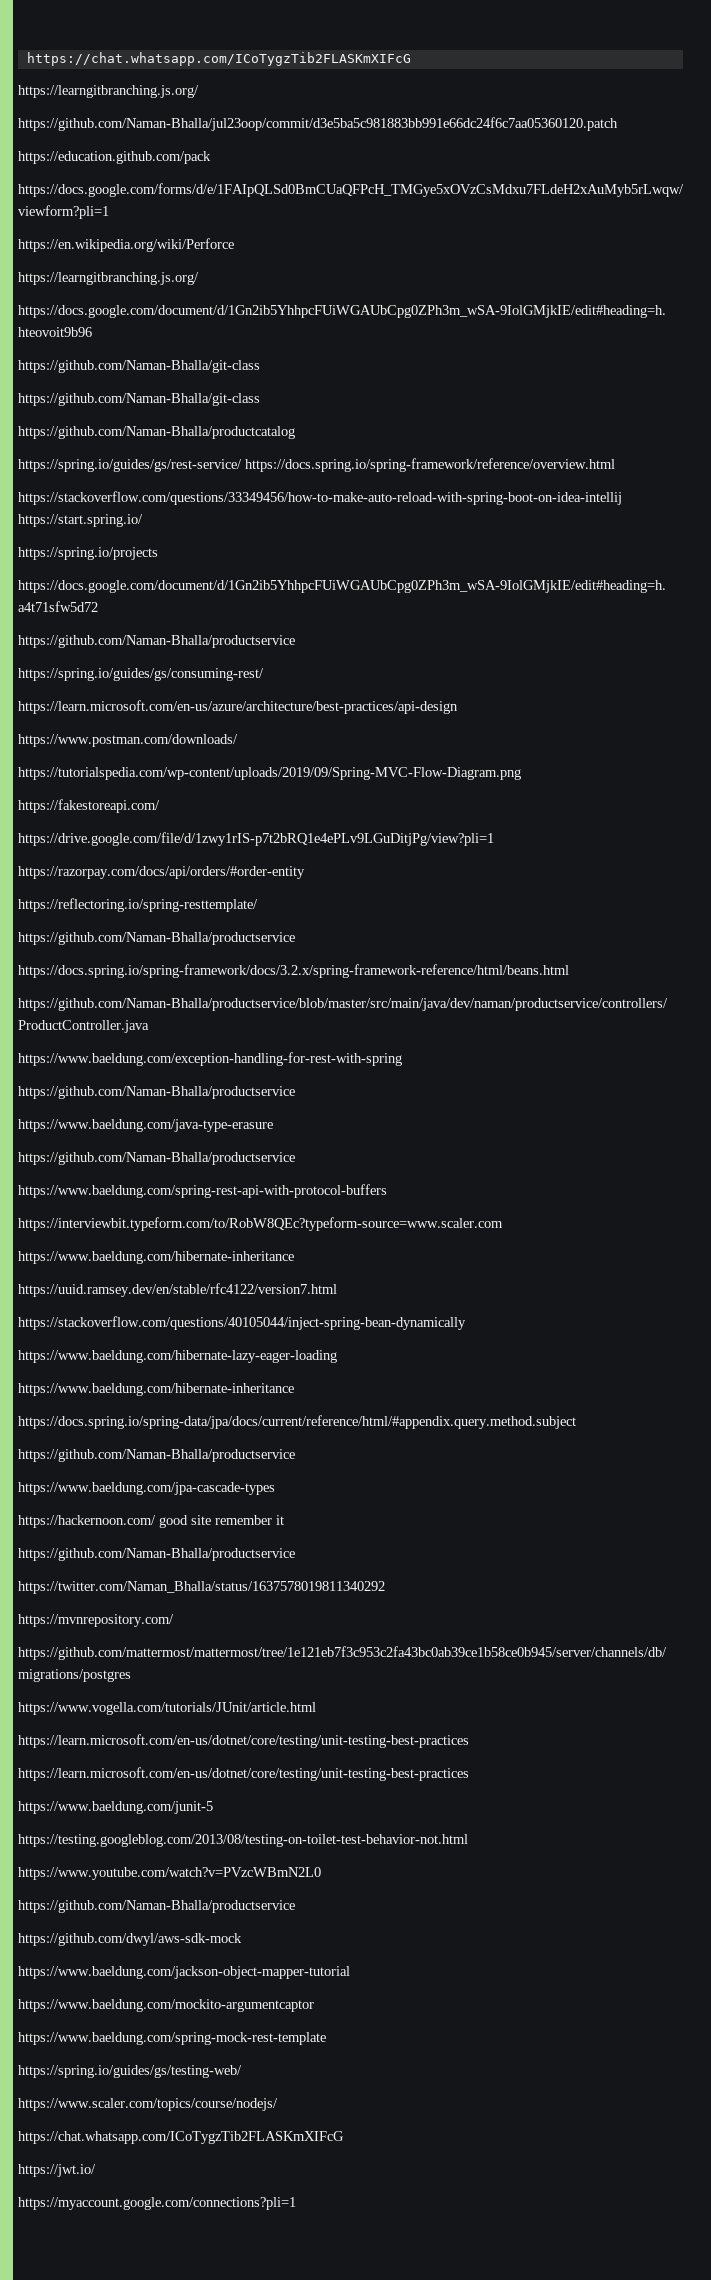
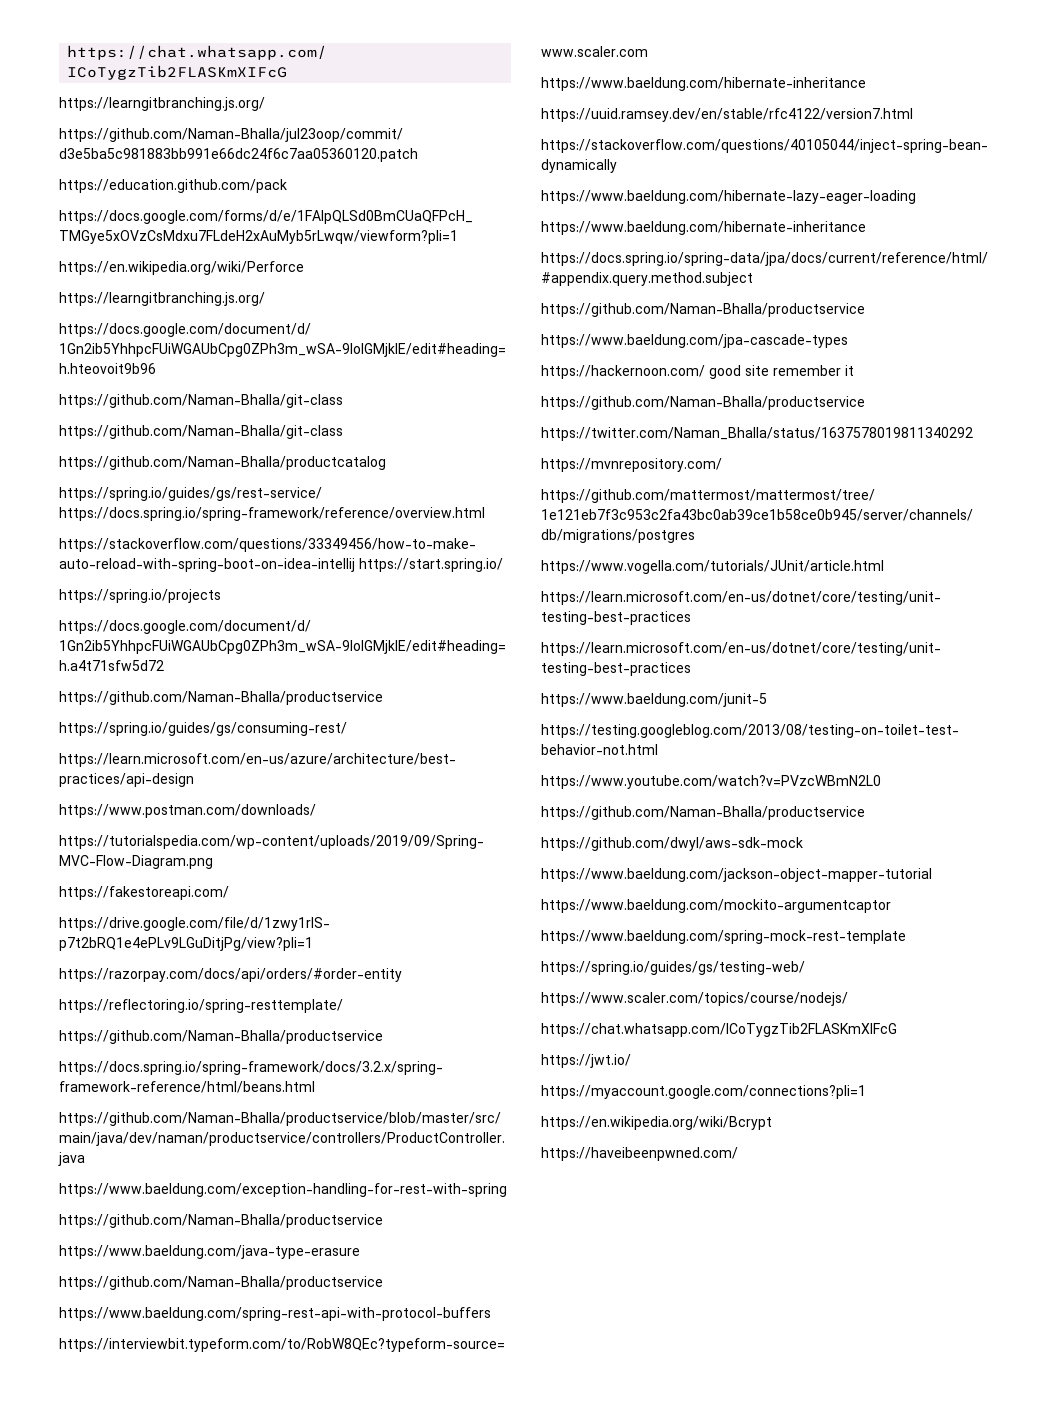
(296, 2203) none -> [541,1116,772,1130] [541,1147,738,1161] // https://en.wikipedia.org/wiki/Bcrypt // https://haveibeenpwned.com/

